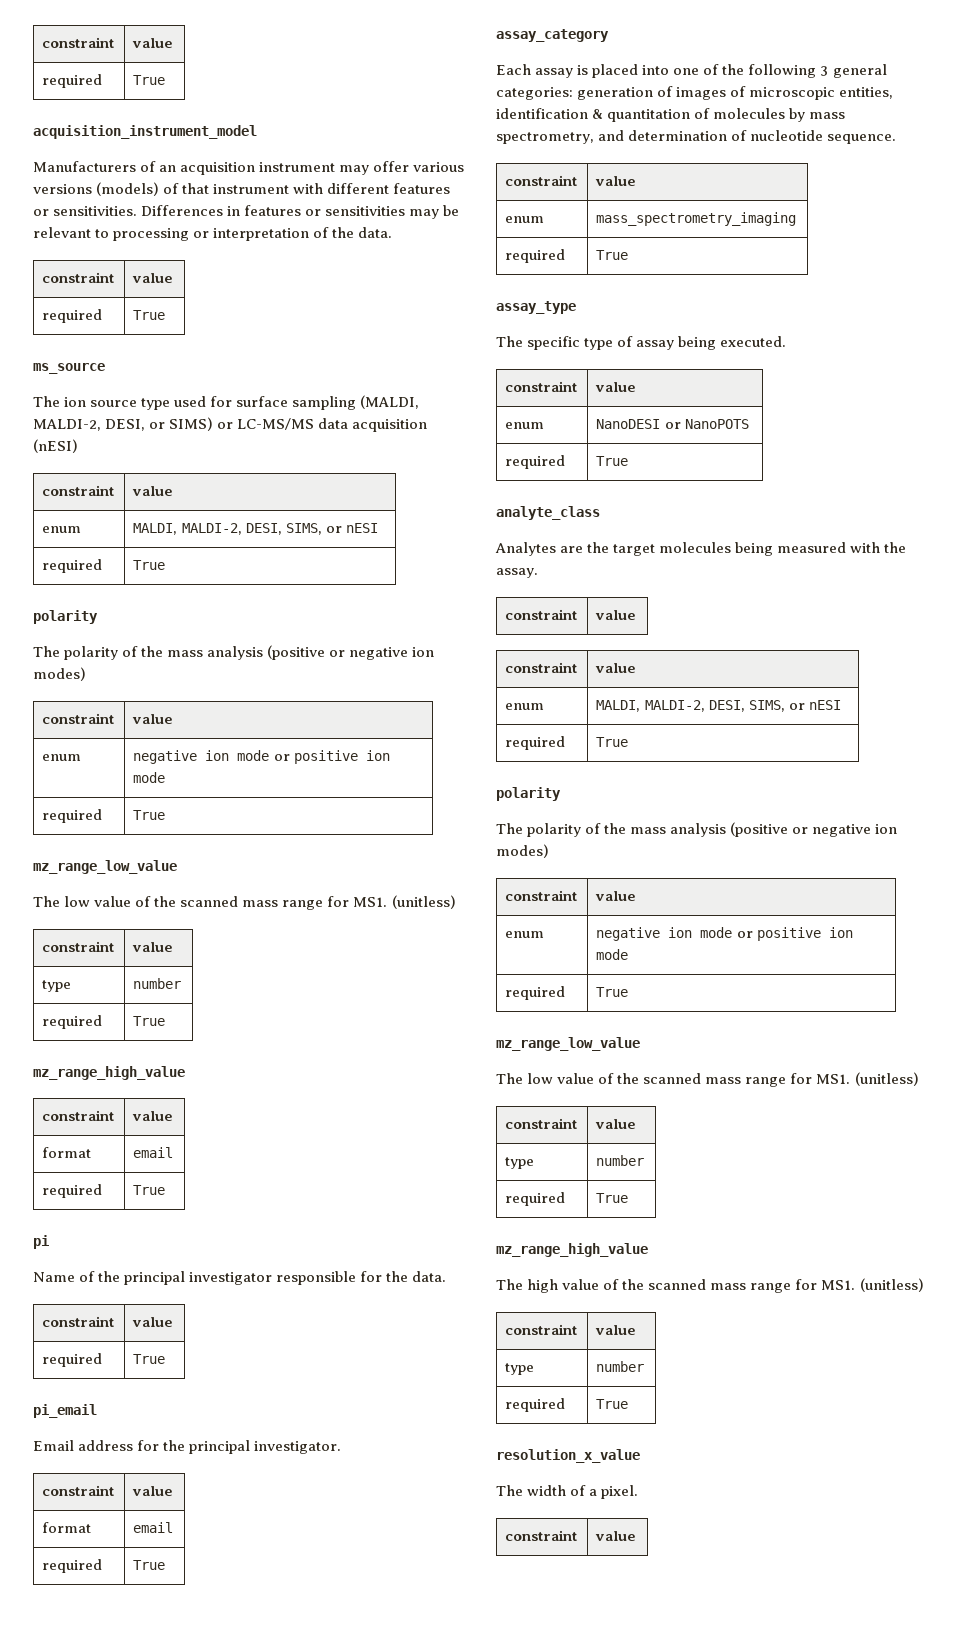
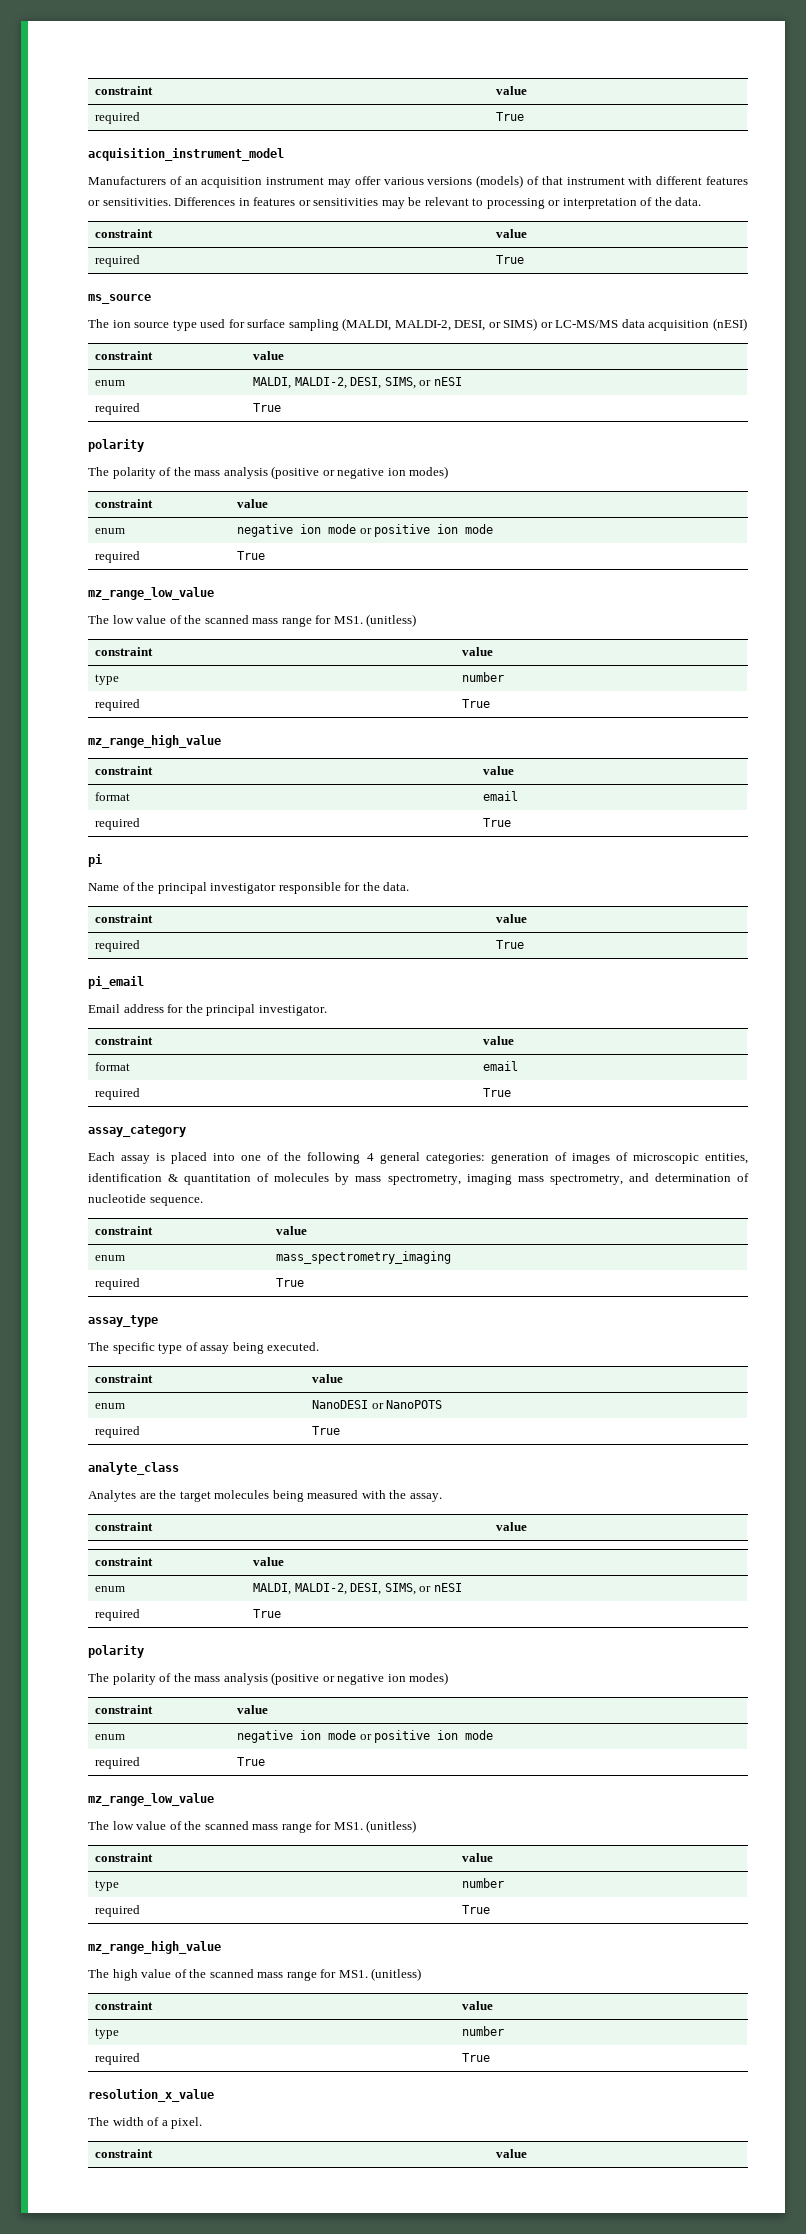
[820,66,829,76] 3 -> [366,1153,374,1161] 4
(594, 138) none -> [466,1174,623,1185] imaging mass spectrometry,

